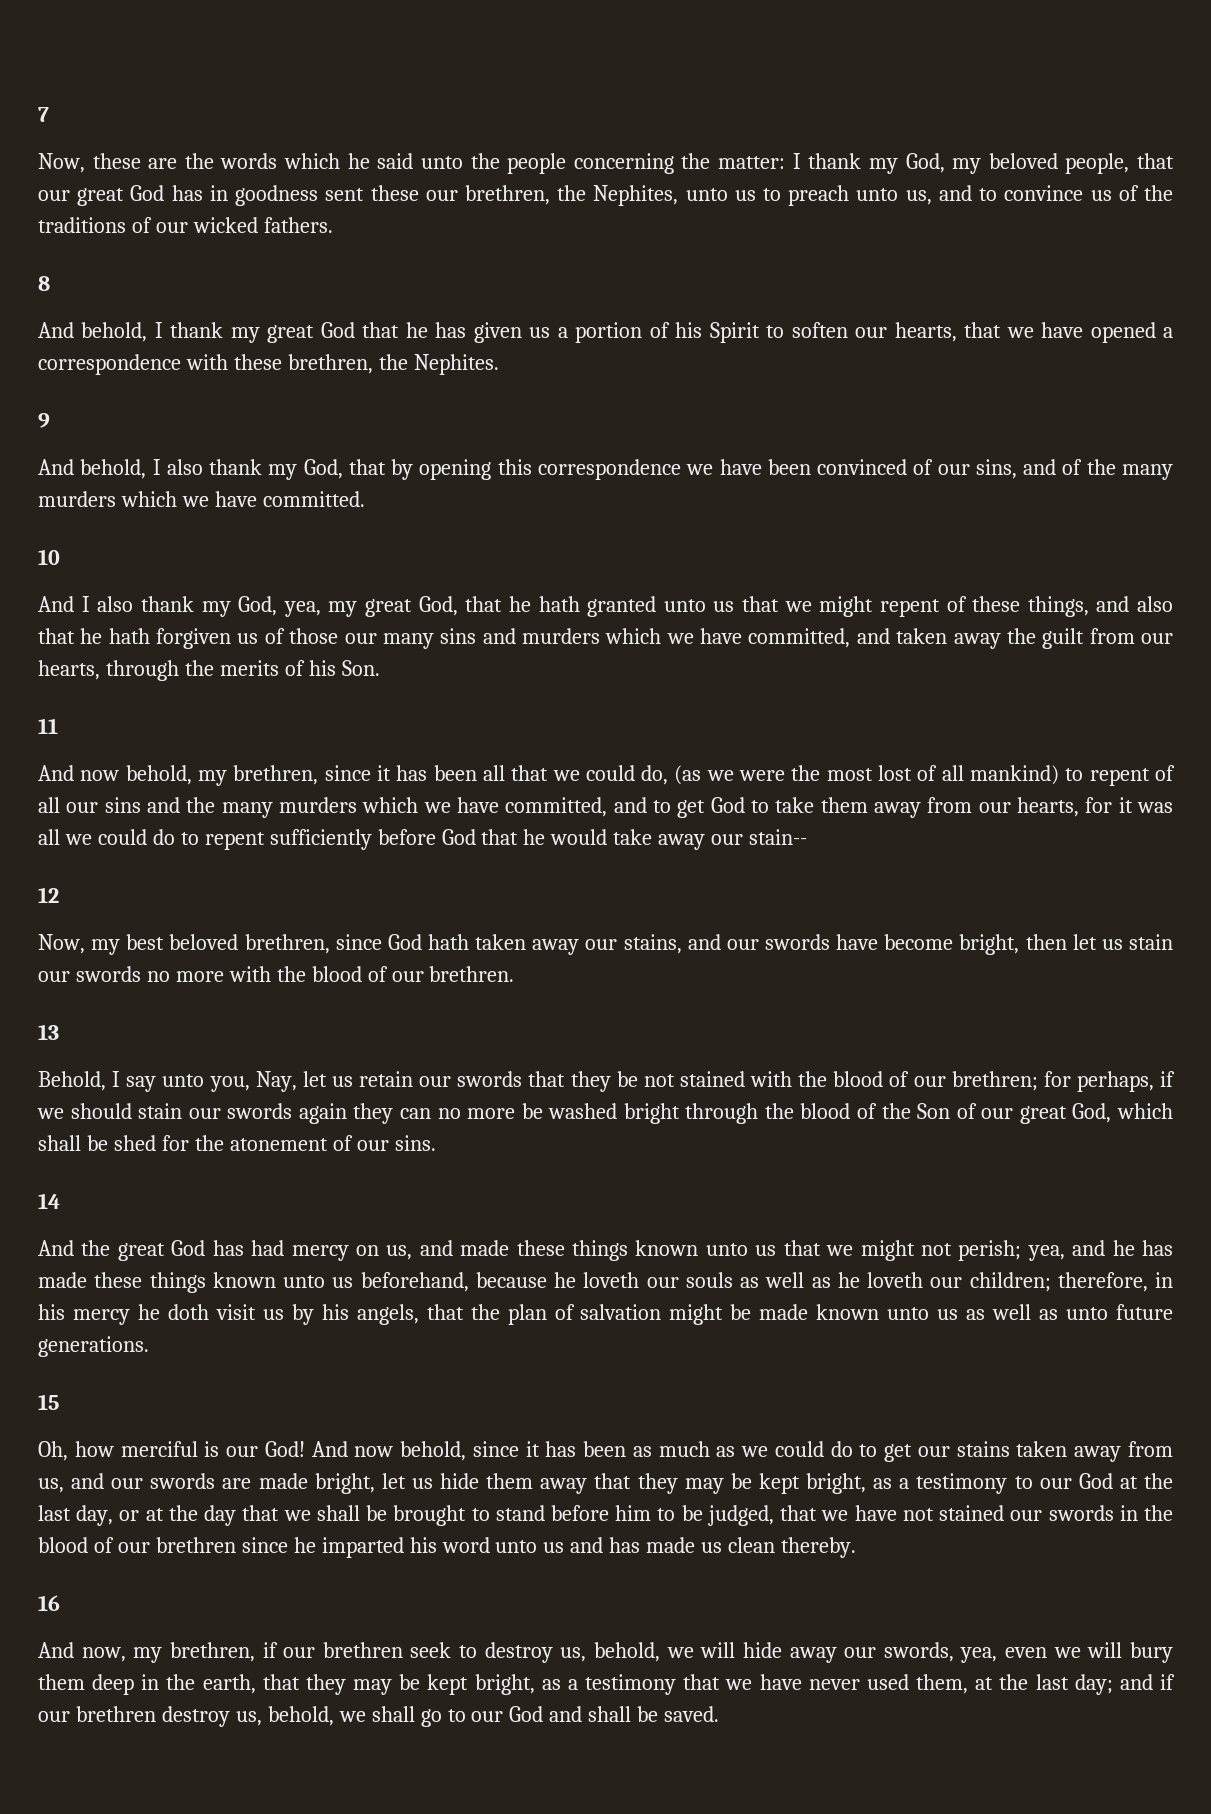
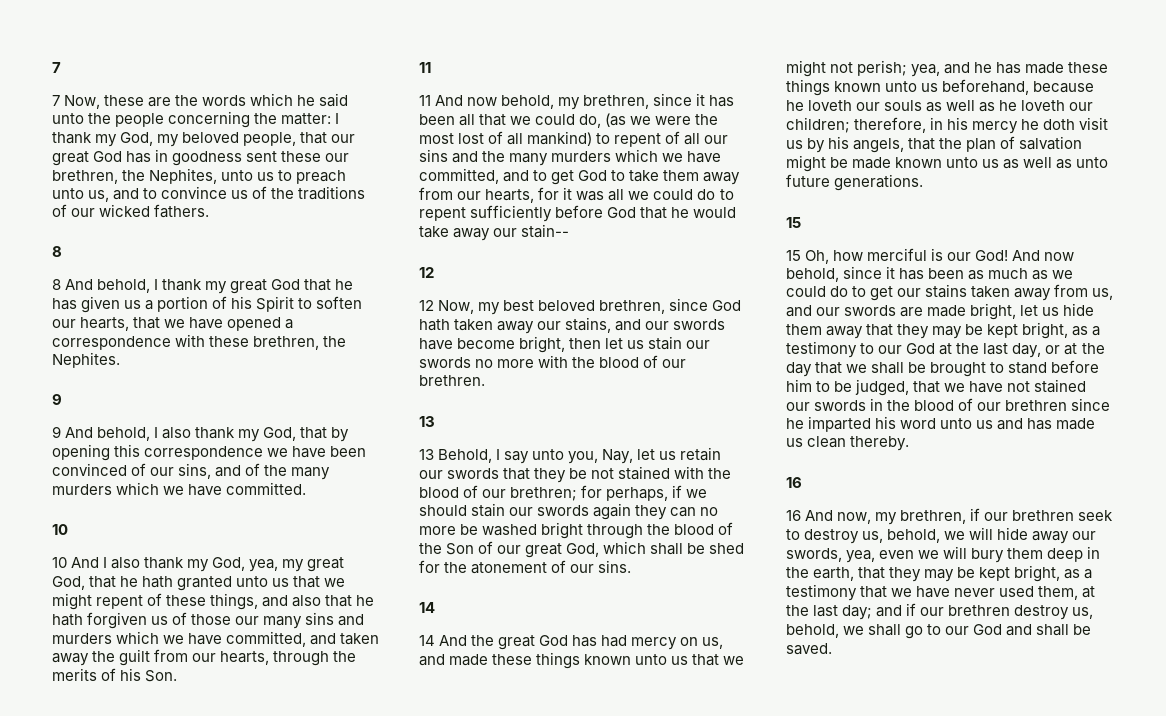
(49, 114) none -> [52,95,60,106] 7
(50, 283) none -> [52,279,61,290] 8
(50, 420) none -> [52,426,61,438] 9
(60, 557) none -> [52,557,67,568] 10
(58, 726) none -> [419,95,431,106] 11
(59, 895) none -> [419,300,434,311] 12
(59, 1032) none -> [419,449,434,460] 13
(60, 1201) none -> [419,635,435,646] 14
(59, 1402) none -> [786,250,801,261] 15
(60, 1603) none -> [786,510,801,521] 16

